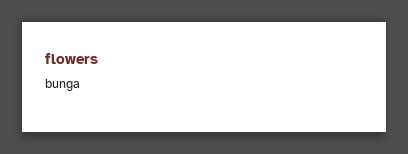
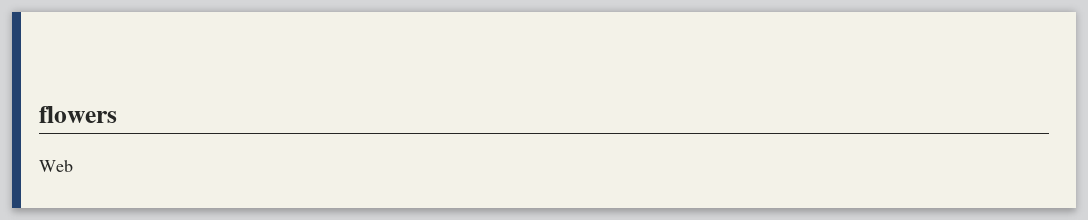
[45,79,80,92] bunga -> [39,160,73,172] Web

